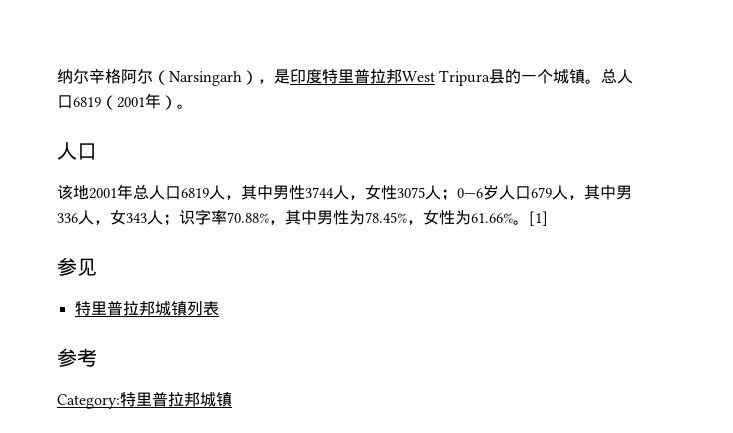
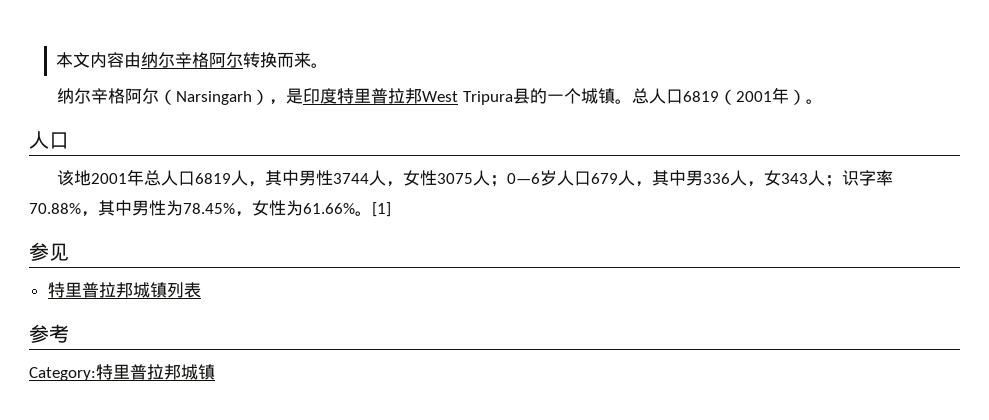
(57, 76) none -> [55,52,328,68] 本文内容由纳尔辛格阿尔转换而来。 //

